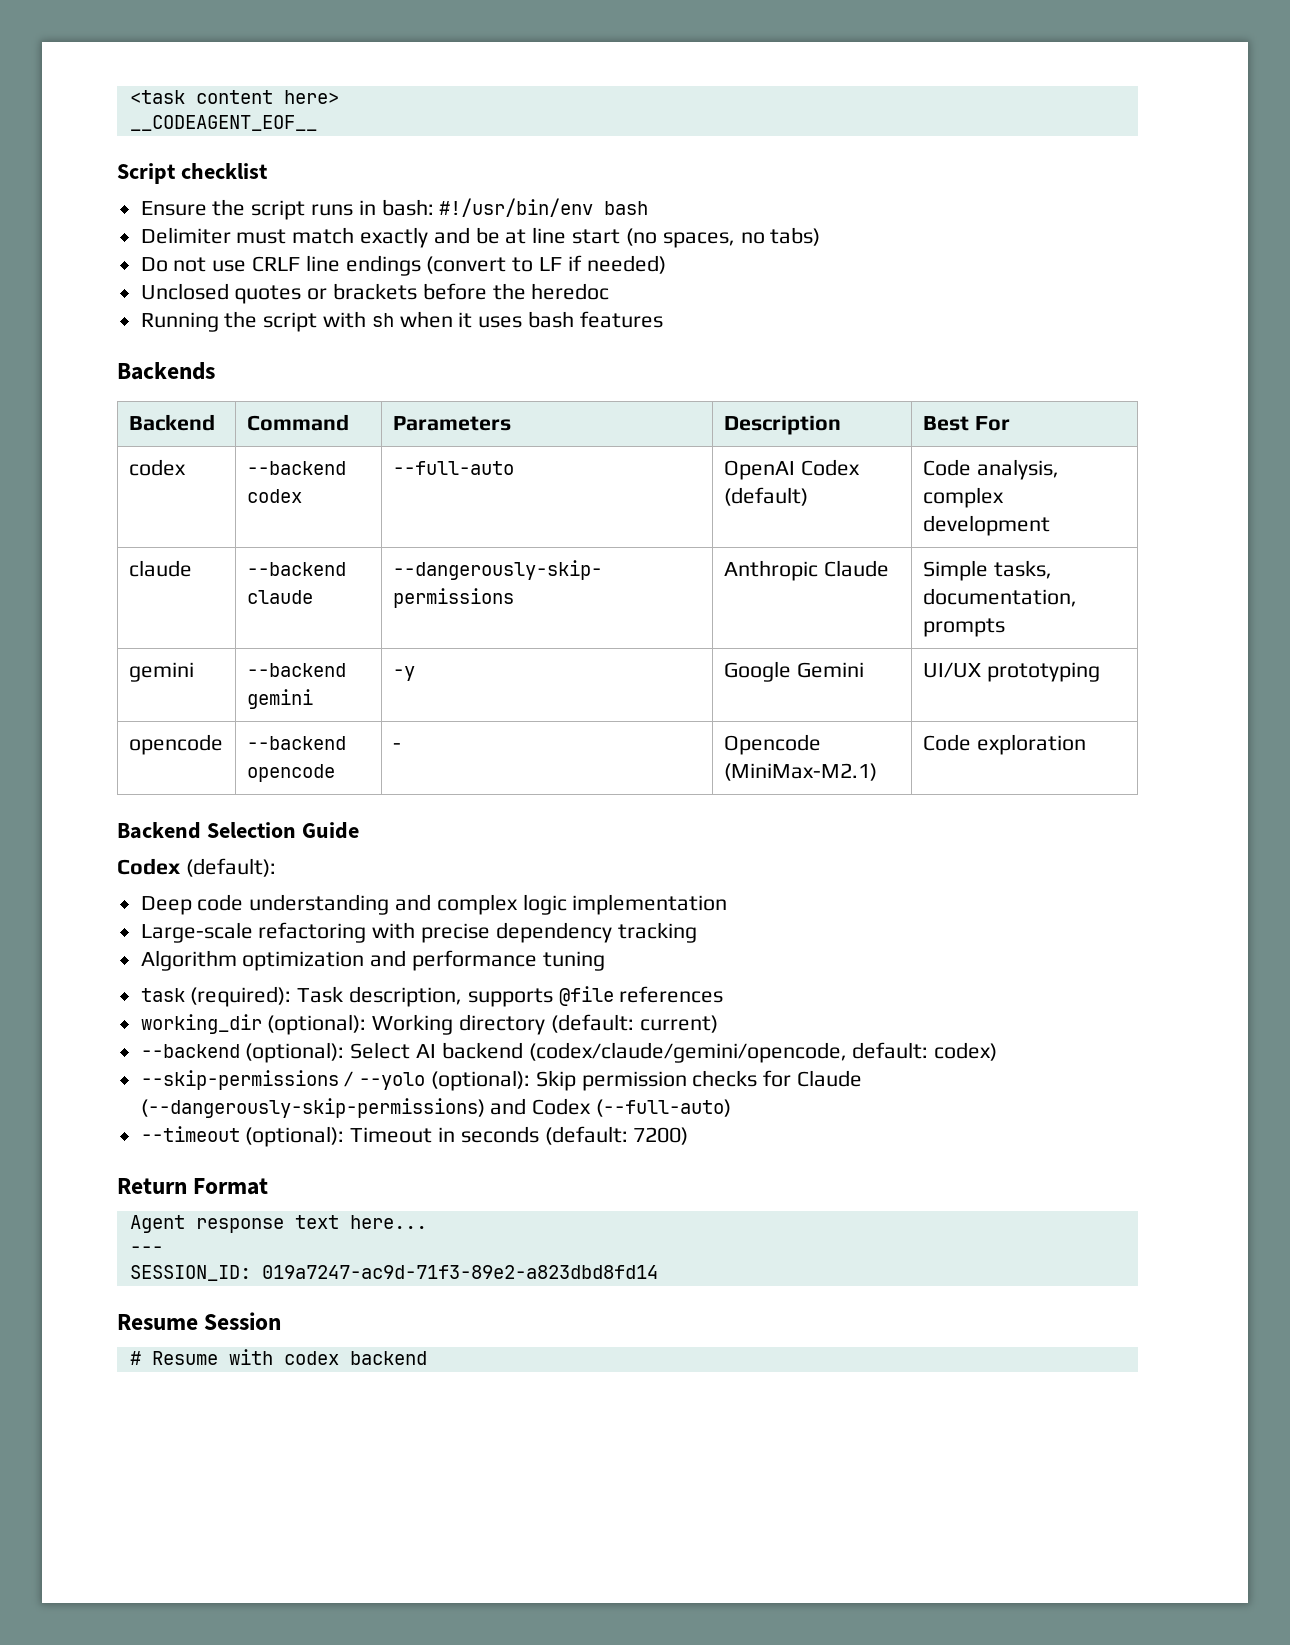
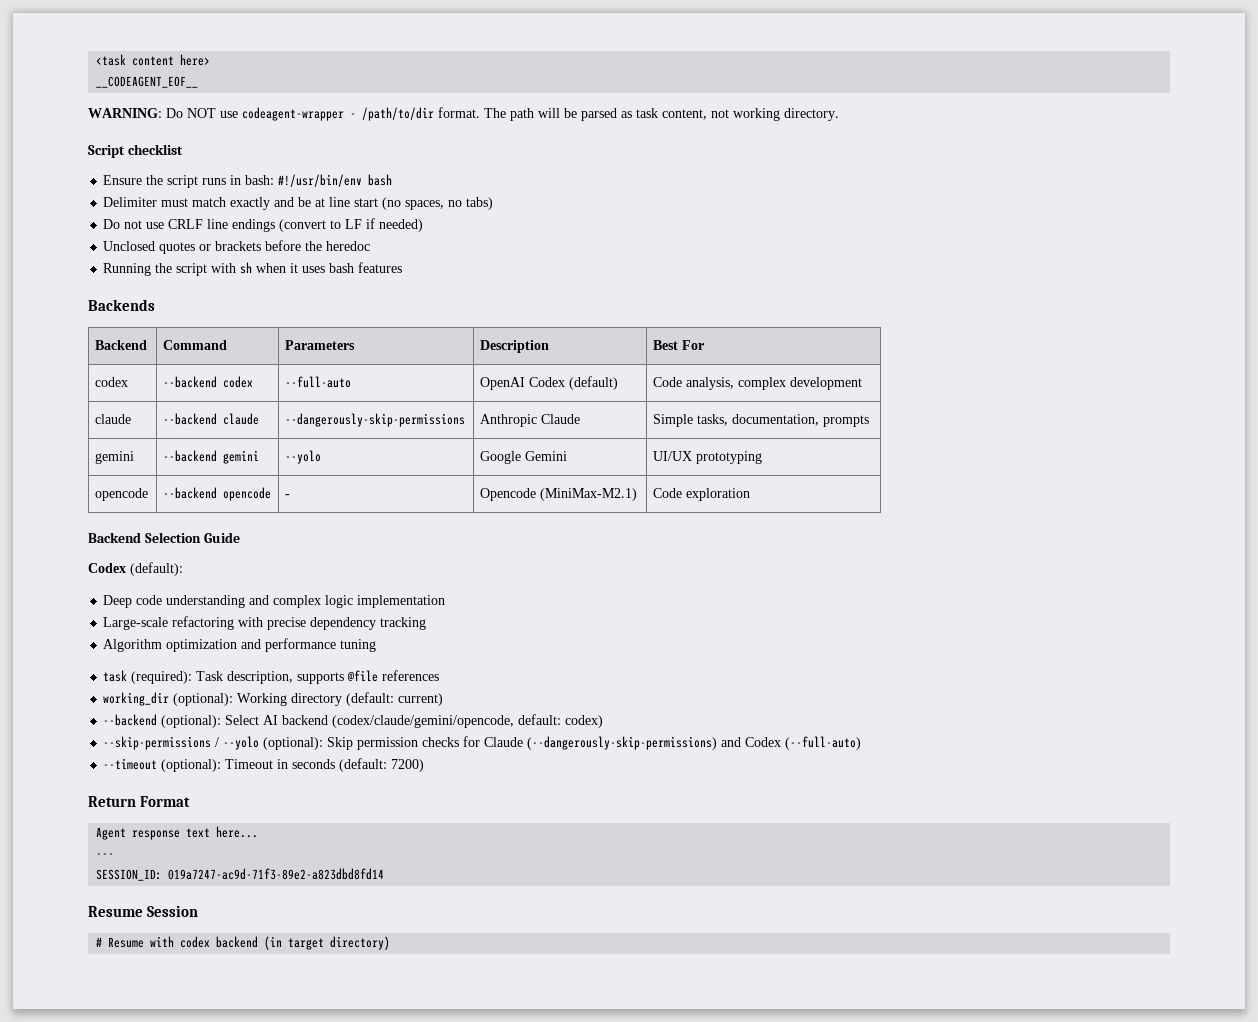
(317, 123) none -> [88,107,839,121] // WARNING: Do NOT use codeagent-wrapper - /path/to/dir format. The path will be parsed as task content, not working directory.
[392,666,415,681] -y -> [285,450,322,464] --yolo
(427, 1358) none -> [264,936,391,950] (in target directory)

